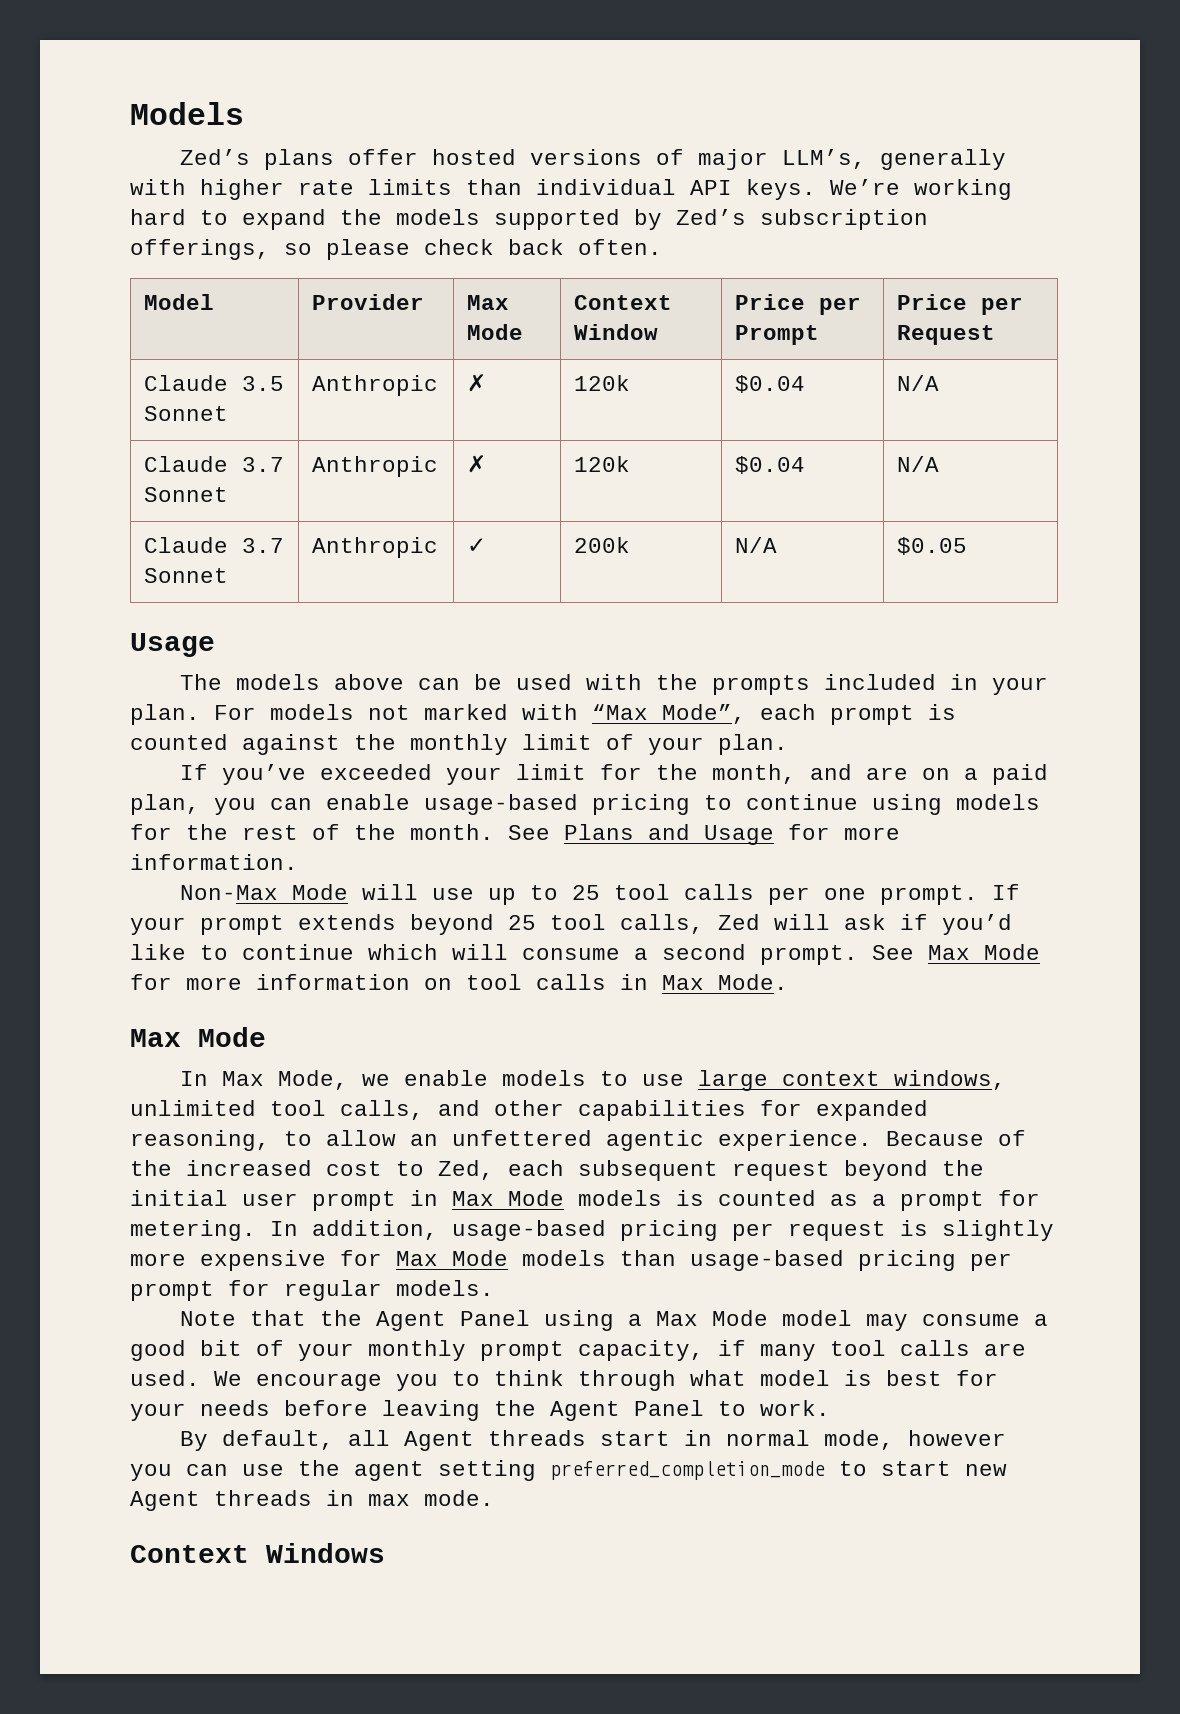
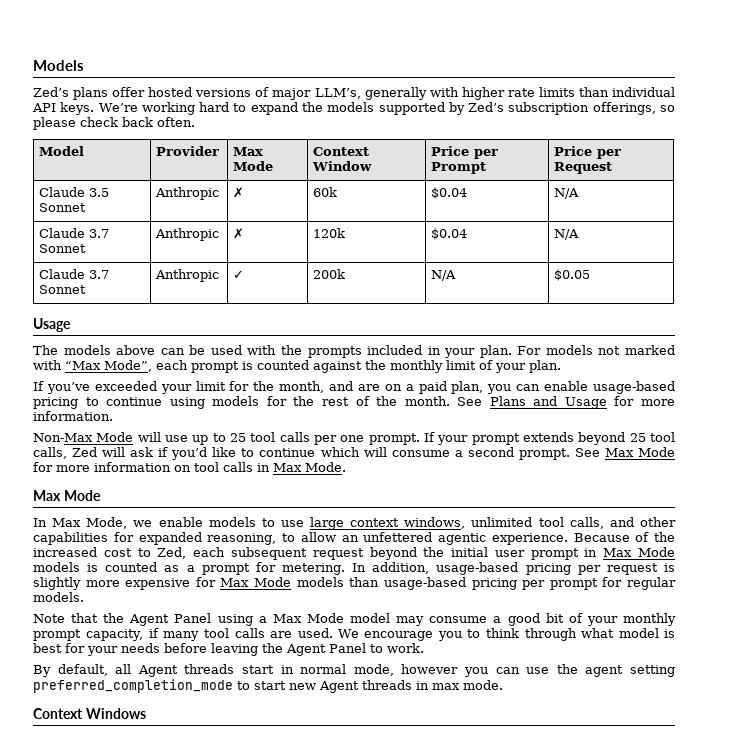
[574,375,631,391] 120k -> [313,187,338,197] 60k

